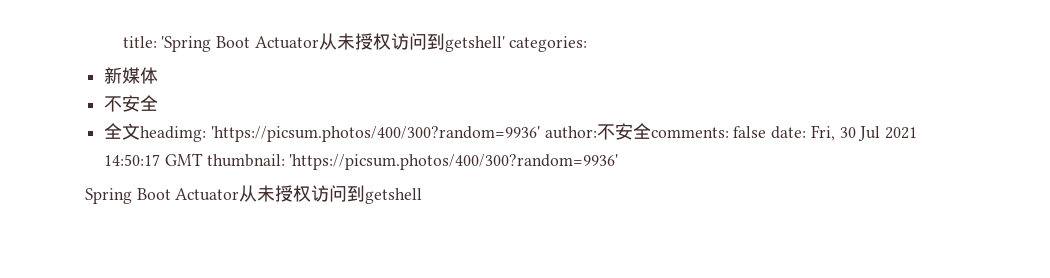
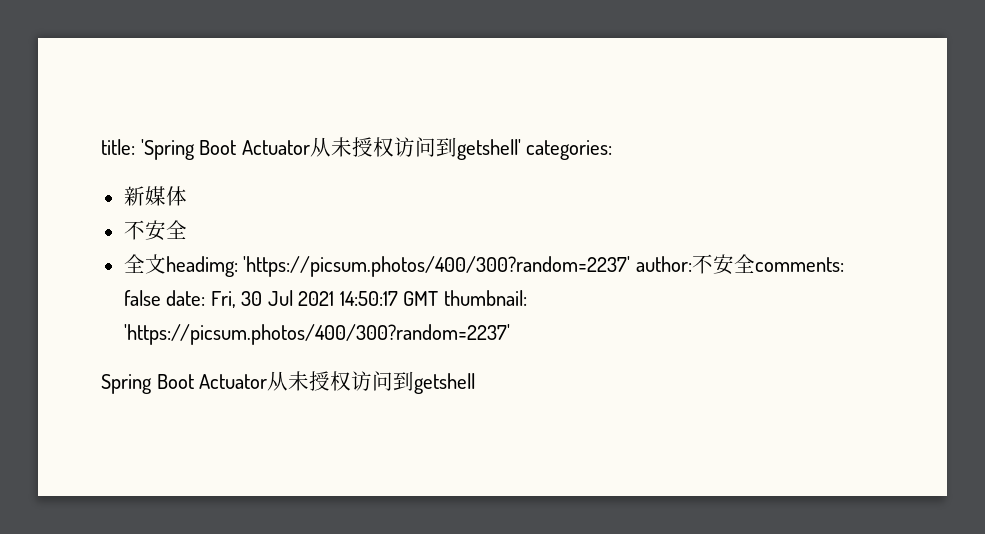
[210,126,540,142] 'https://picsum.photos/400/300?random=9936' -> [243,256,631,277] 'https://picsum.photos/400/300?random=2237'
[289,154,619,170] 'https://picsum.photos/400/300?random=9936' -> [123,324,511,345] 'https://picsum.photos/400/300?random=2237'

